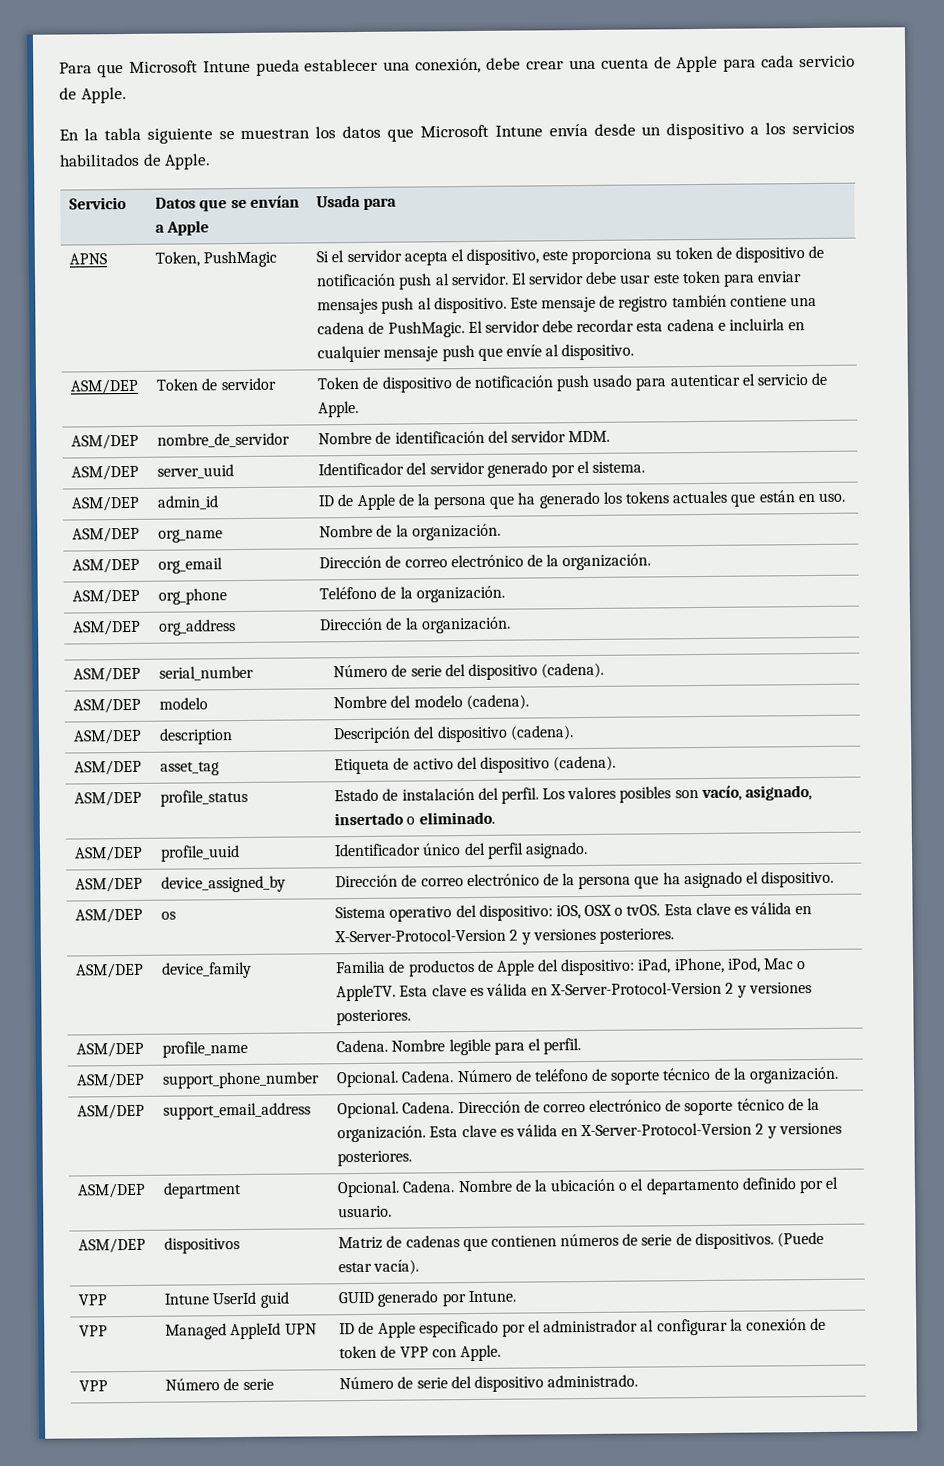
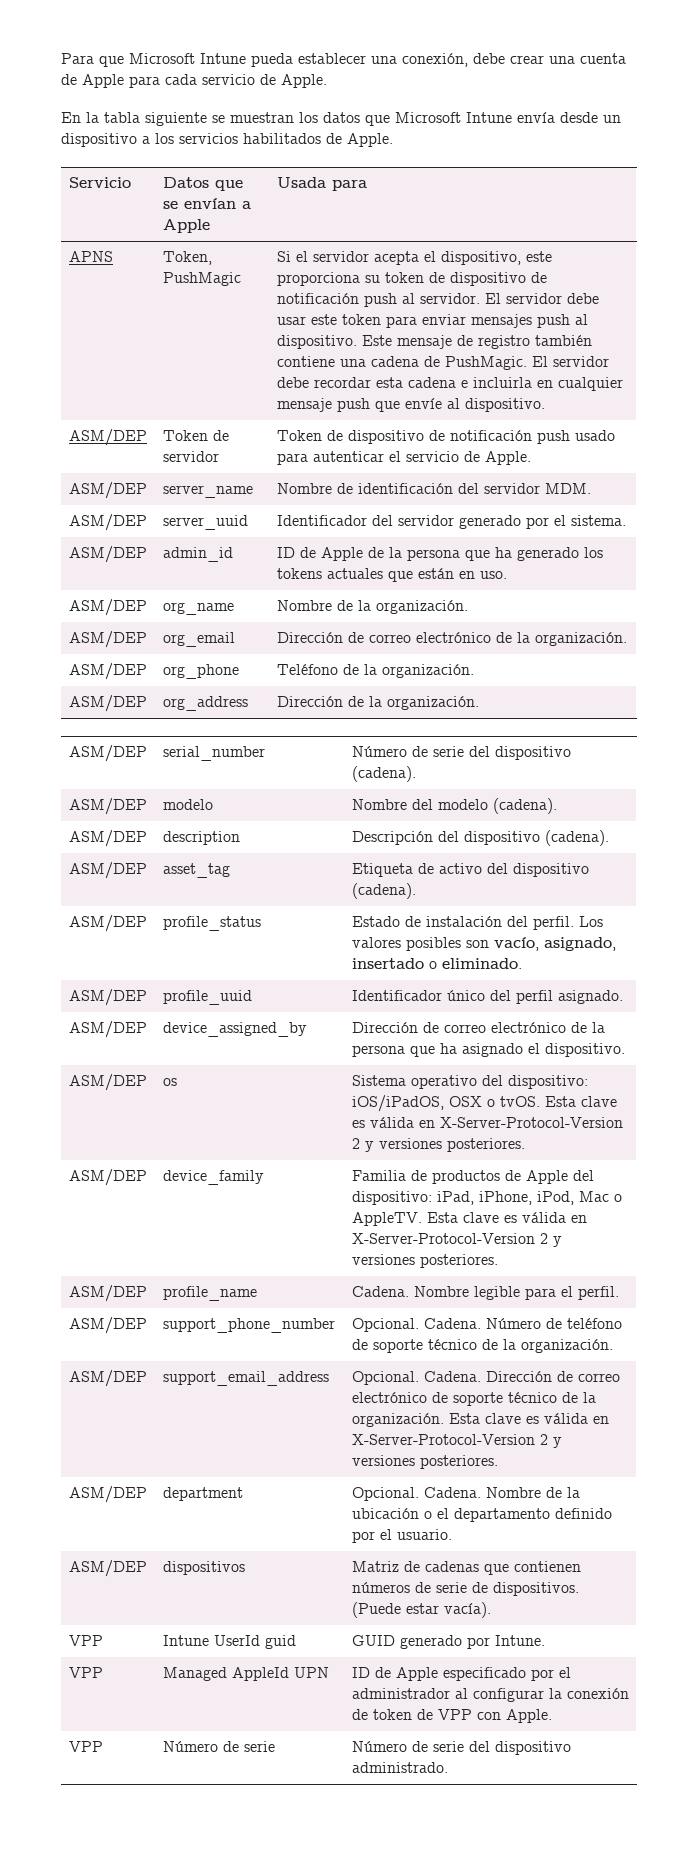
[157,432,291,448] nombre_de_servidor -> [162,485,253,498] server_name
[555,905,581,920] iOS, -> [351,1095,444,1112] iOS/iPadOS,

